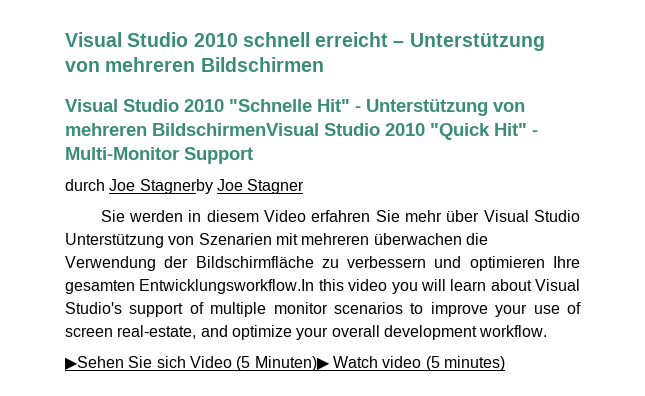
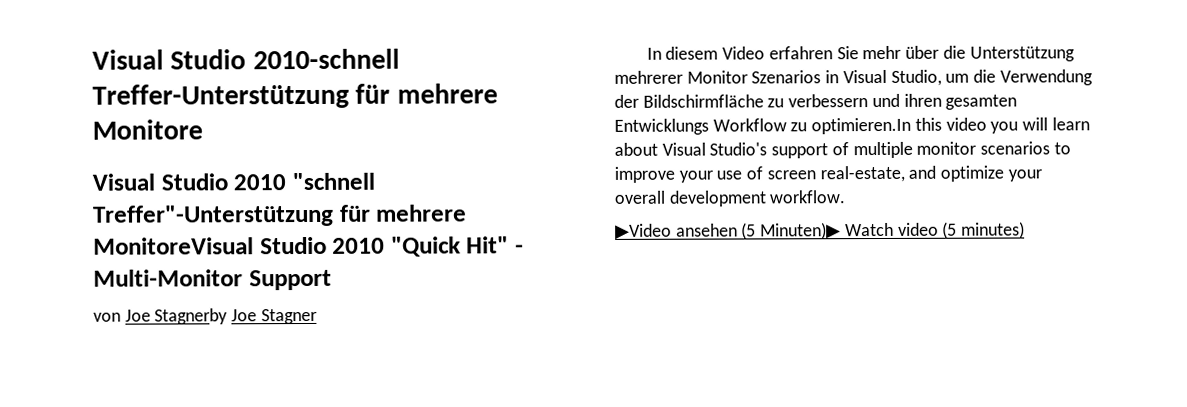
[65,32,545,51] [65,57,324,72] [65,99,525,116] [65,123,319,136] Visual Studio 2010 schnell erreicht – Unterstützung von mehreren Bildschirmen // Visual Studio 2010 "Schnelle Hit" - Unterstützung von mehreren BildschirmenVisual -> [92,48,400,70] [92,83,498,109] [92,119,203,140] [92,172,375,191] [93,204,468,227] [93,237,254,255] Visual Studio 2010-schnell Treffer-Unterstützung für mehrere Monitore // Visual Studio 2010 "schnell Treffer"-Unterstützung für mehrere MonitoreVisual
[65,179,105,191] durch -> [93,312,121,322] von
[100,210,202,222] Sie werden in -> [646,47,662,60] In
[483,210,581,222] [65,233,462,248] Visual Studio Unterstützung von Szenarien mit mehreren überwachen -> [942,45,1075,62] [614,69,970,86] die Unterstützung mehrerer Monitor Szenarios in Visual Studio, um
[469,256,580,271] [65,279,315,294] optimieren Ihre gesamten Entwicklungsworkflow.In -> [903,93,1018,110] [614,117,912,135] ihren gesamten Entwicklungs Workflow zu optimieren.In
[65,356,232,370] ▶Sehen Sie sich Video -> [615,223,738,240] ▶Video ansehen

